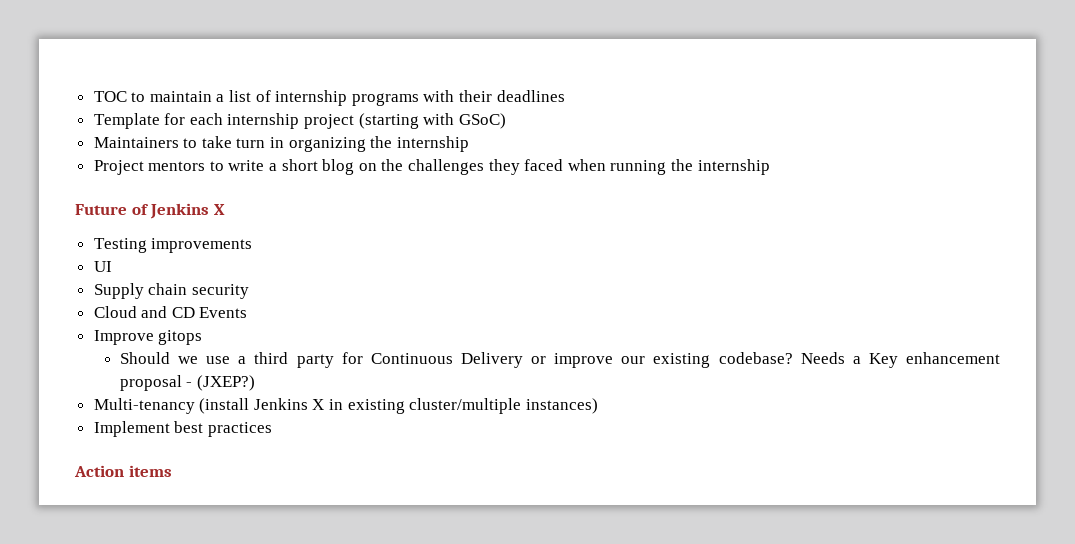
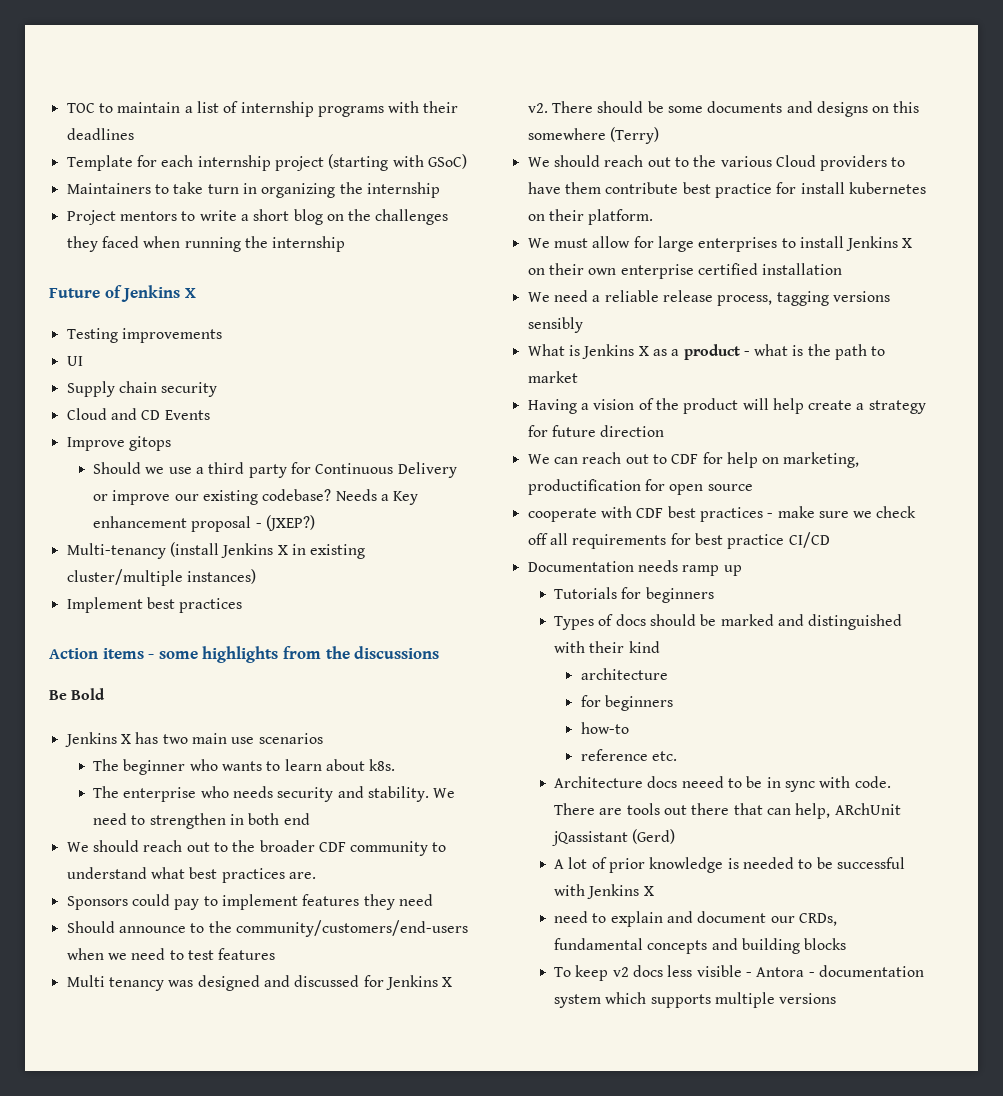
(172, 471) none -> [148,646,440,663] [49,688,106,700] [64,732,323,747] [93,759,396,775] [93,786,456,802] [93,813,310,829] [66,840,447,856] [66,867,316,883] [66,894,433,910] [66,920,468,937] [66,948,276,960] [66,975,453,991] [527,101,920,117] [527,127,659,144] [527,155,906,171] [527,182,926,198] [527,209,654,225] [527,236,913,252] [527,263,843,279] [527,290,890,306] [527,317,583,333] [527,344,886,360] [527,371,578,383] [527,398,926,414] [527,425,665,437] [527,452,860,468] [527,479,753,495] [527,506,917,522] [527,532,830,549] [527,560,742,576] [554,587,714,603] [554,614,903,630] [554,641,660,653] [580,668,668,680] [580,695,673,711] [580,722,629,734] [580,749,677,761] [554,776,891,792] [554,803,901,819] [552,829,676,846] [554,857,905,873] [554,884,654,899] [554,911,837,927] [554,938,847,954] [554,965,924,981] [554,992,837,1008] - some highlights from the discussions // Be Bold // Jenkins X has two main use scenarios // The beginner who wants to learn about k8s. // The enterprise who needs security and stability. We need to strengthen in both end // We should reach out to the broader CDF community to understand what best practices are. // Sponsors could pay to implement features they need // Should announce to the community/customers/end-users when we need to test features // Multi tenancy was designed and discussed for Jenkins X v2. There should be some documents and designs on this somewhere (Terry) // We should reach out to the various Cloud providers to have them contribute best practice for install kubernetes on their platform. // We must allow for large enterprises to install Jenkins X on their own enterprise certified installation // We need a reliable release process, tagging versions sensibly // What is Jenkins X as a product - what is the path to market // Having a vision of the product will help create a strategy for future direction // We can reach out to CDF for help on marketing, productification for open source // cooperate with CDF best practices - make sure we check off all requirements for best practice CI/CD // Documentation needs ramp up // Tutorials for beginners // Types of docs should be marked and distinguished with their kind // architecture // for beginners // how-to // reference etc. // Architecture docs neeed to be in sync with code. There are tools out there that can help, ARchUnit jQassistant (Gerd) // A lot of prior knowledge is needed to be successful with Jenkins X // need to explain and document our CRDs, fundamental concepts and building blocks // To keep v2 docs less visible - Antora - documentation system which supports multiple versions

